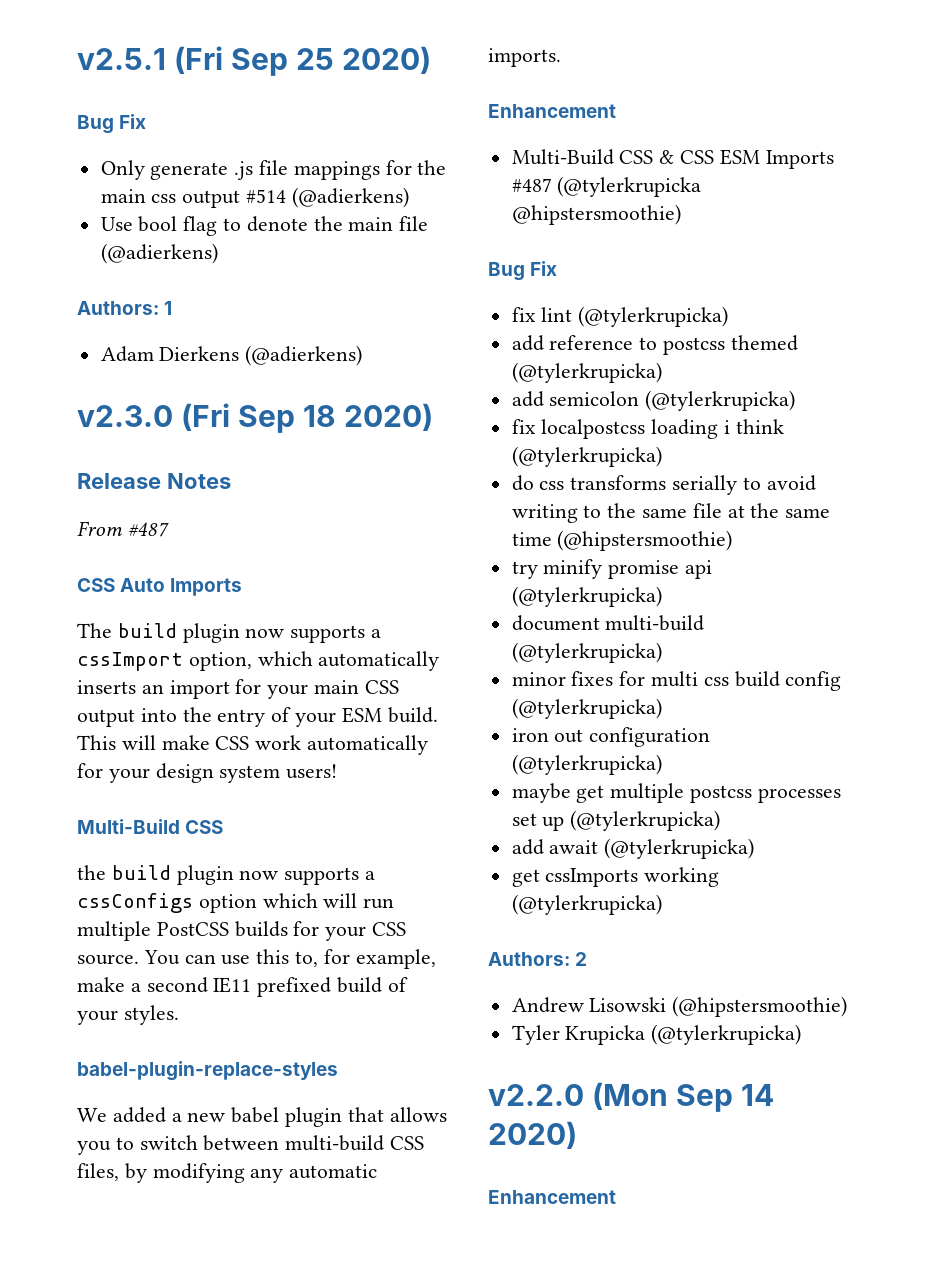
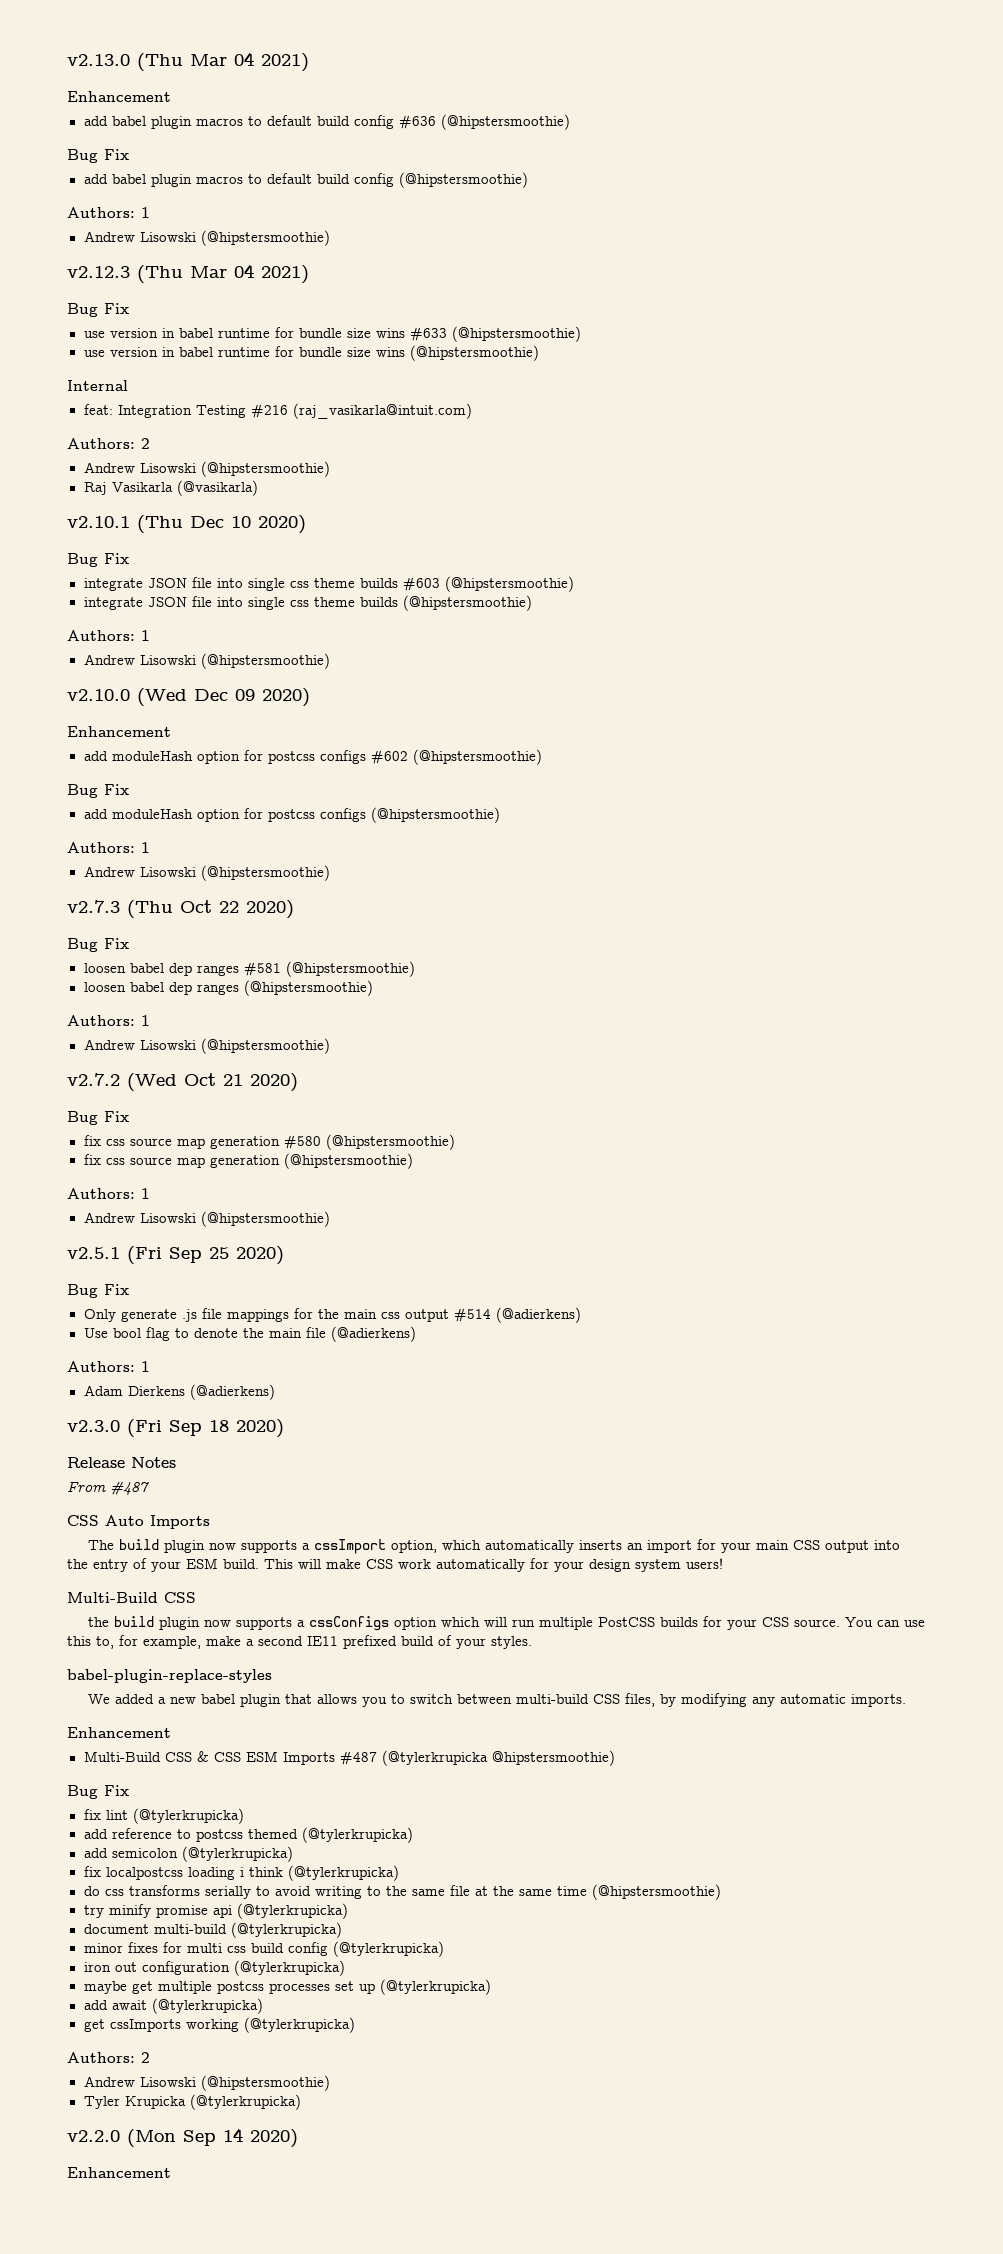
(77, 59) none -> [67,52,309,72] [67,91,171,102] [83,114,570,130] [67,149,129,163] [83,172,528,188] [67,207,150,218] [83,230,330,246] [67,264,309,284] [67,303,129,317] [83,326,581,342] [83,345,539,361] [67,380,128,391] [83,403,472,419] [67,438,150,449] [83,461,330,477] [83,480,258,496] [67,515,306,534] [67,553,129,567] [83,576,574,592] [83,595,532,611] [67,630,150,641] [83,653,330,669] [67,688,310,707] [67,726,171,737] [83,749,542,765] [67,784,129,798] [83,807,500,823] [67,842,150,853] [83,865,330,881] [67,900,294,919] [67,938,129,952] [83,961,415,977] [83,980,373,996] [67,1015,150,1026] [83,1038,330,1054] [67,1073,298,1092] [67,1111,129,1125] [83,1134,455,1150] [83,1153,413,1169] [67,1188,150,1199] [83,1211,330,1227] v2.13.0 (Thu Mar 04 2021) // Enhancement // add babel plugin macros to default build config #636 (@hipstersmoothie) // Bug Fix // add babel plugin macros to default build config (@hipstersmoothie) // Authors: 1 // Andrew Lisowski (@hipstersmoothie) // v2.12.3 (Thu Mar 04 2021) // Bug Fix // use version in babel runtime for bundle size wins #633 (@hipstersmoothie) // use version in babel runtime for bundle size wins (@hipstersmoothie) // Internal // feat: Integration Testing #216 (raj_vasikarla@intuit.com) // Authors: 2 // Andrew Lisowski (@hipstersmoothie) // Raj Vasikarla (@vasikarla) // v2.10.1 (Thu Dec 10 2020) // Bug Fix // integrate JSON file into single css theme builds #603 (@hipstersmoothie) // integrate JSON file into single css theme builds (@hipstersmoothie) // Authors: 1 // Andrew Lisowski (@hipstersmoothie) // v2.10.0 (Wed Dec 09 2020) // Enhancement // add moduleHash option for postcss configs #602 (@hipstersmoothie) // Bug Fix // add moduleHash option for postcss configs (@hipstersmoothie) // Authors: 1 // Andrew Lisowski (@hipstersmoothie) // v2.7.3 (Thu Oct 22 2020) // Bug Fix // loosen babel dep ranges #581 (@hipstersmoothie) // loosen babel dep ranges (@hipstersmoothie) // Authors: 1 // Andrew Lisowski (@hipstersmoothie) // v2.7.2 (Wed Oct 21 2020) // Bug Fix // fix css source map generation #580 (@hipstersmoothie) // fix css source map generation (@hipstersmoothie) // Authors: 1 // Andrew Lisowski (@hipstersmoothie) //

